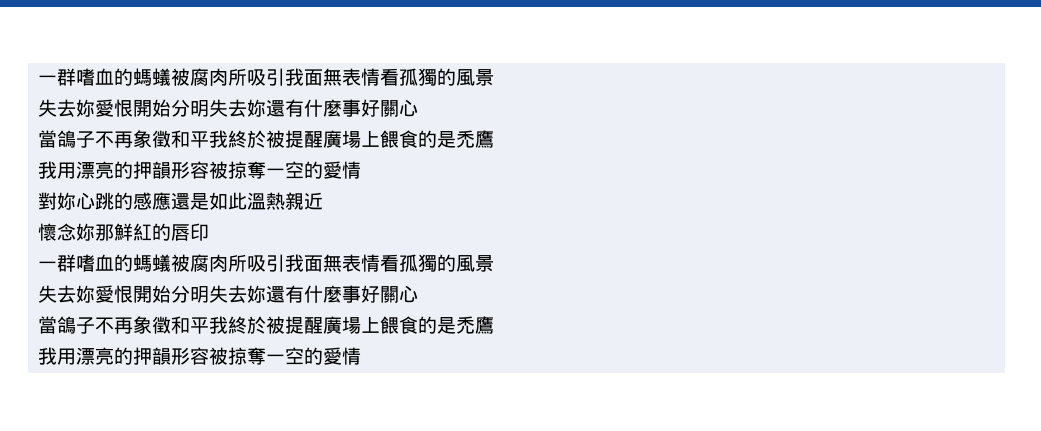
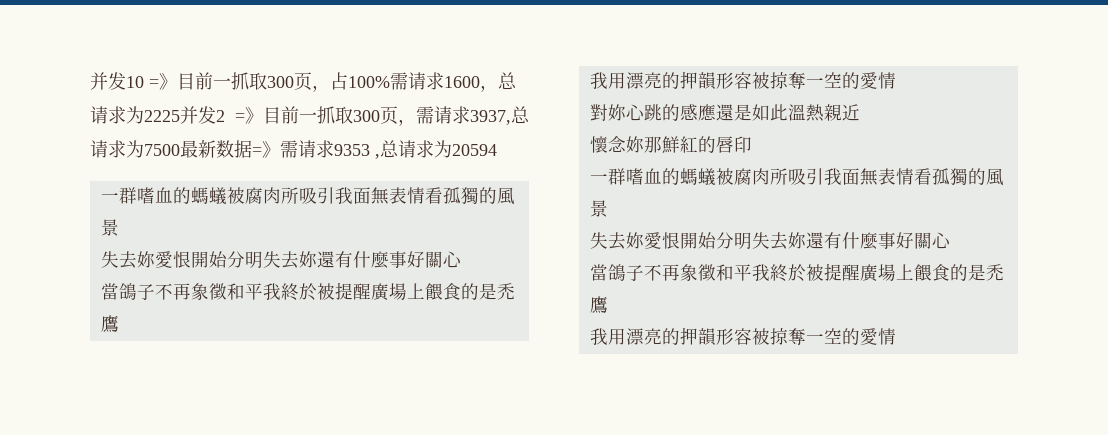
(38, 79) none -> [90,72,517,92] [90,106,530,126] [90,140,497,159] 并发10 =》目前一抓取300页，占100%需请求1600，总请求为2225并发2 =》目前一抓取300页，需请求3937,总请求为7500最新数据=》需请求9353 ,总请求为20594 //

